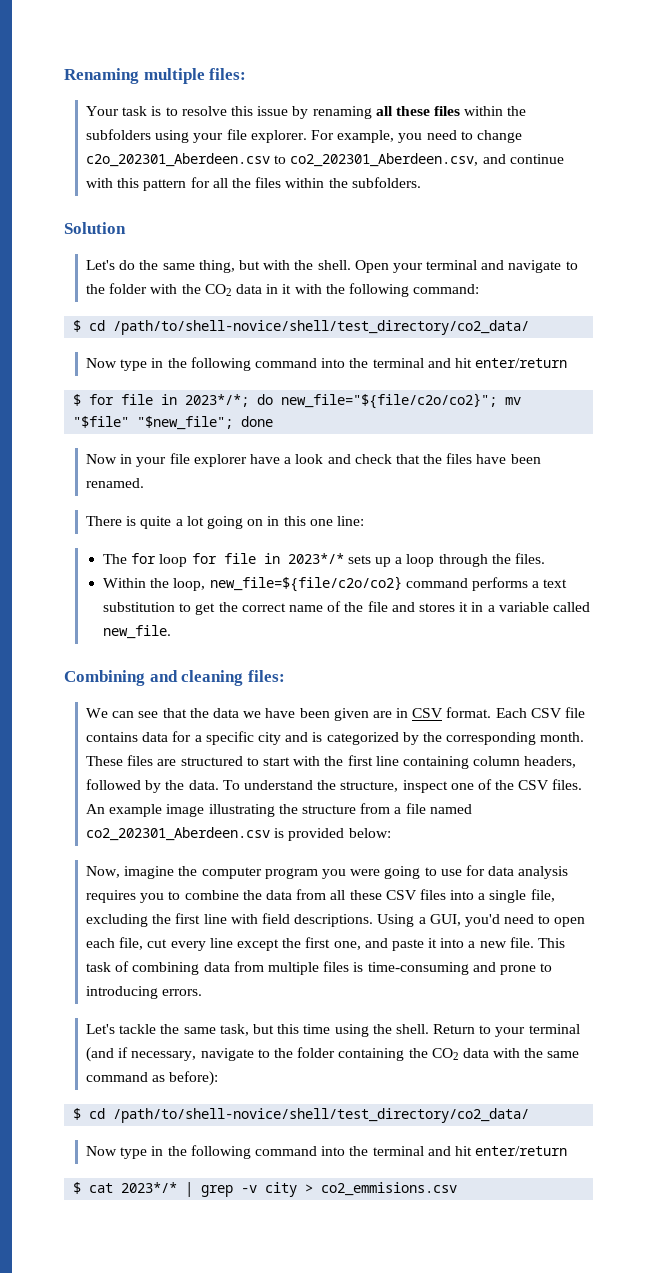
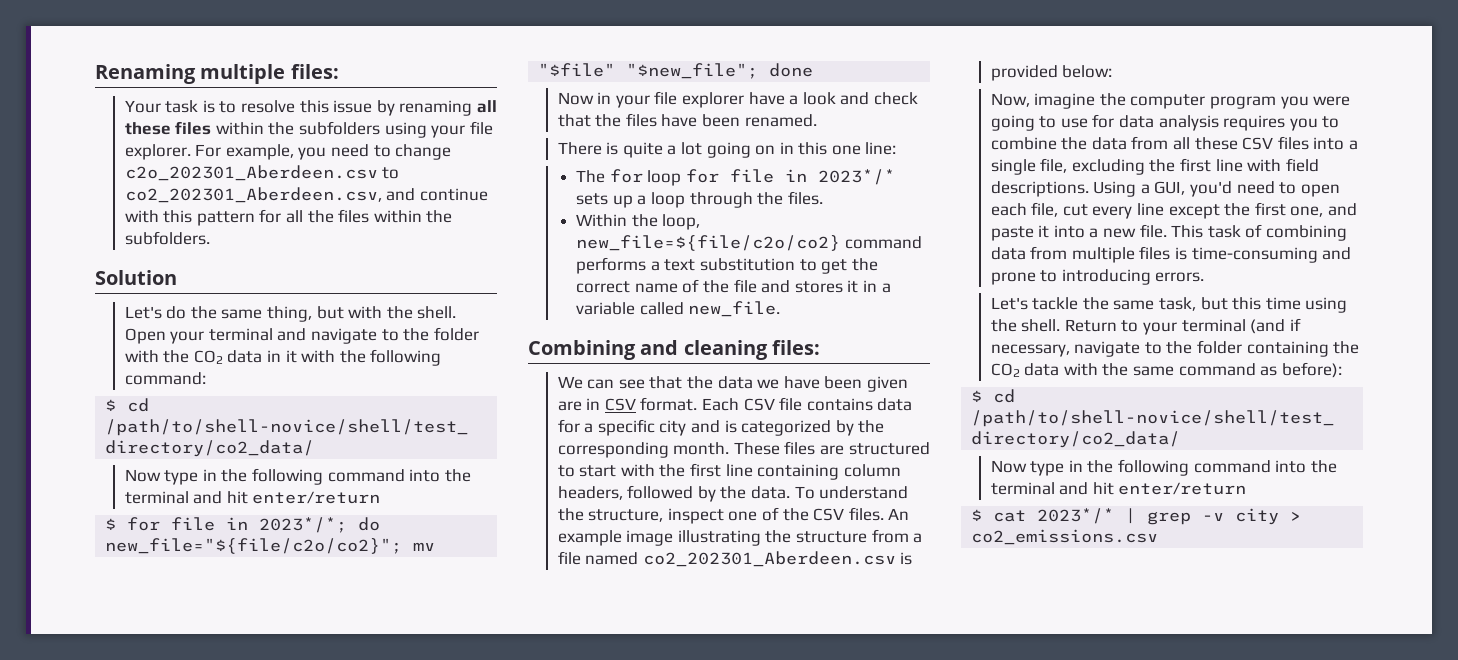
[321,1182,458,1196] co2_emmisions.csv -> [971,529,1159,545] co2_emissions.csv

